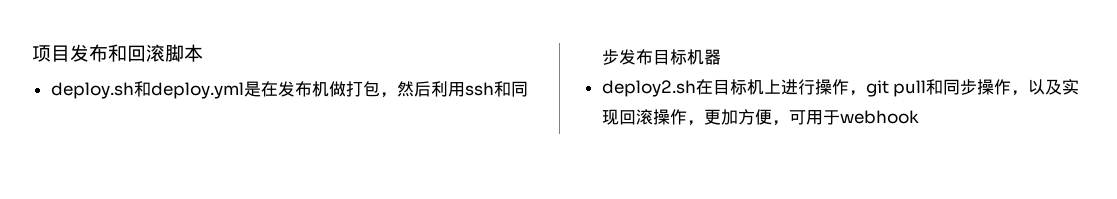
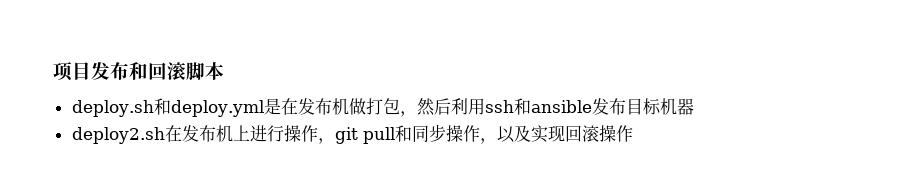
[510,81,528,97] [601,49,619,65] 同步 -> [530,100,592,113] ansible
[712,79,747,95] 目标 -> [181,125,216,142] 发布
[686,109,919,126] ，更加方便，可用于webhook -> (633, 133) none

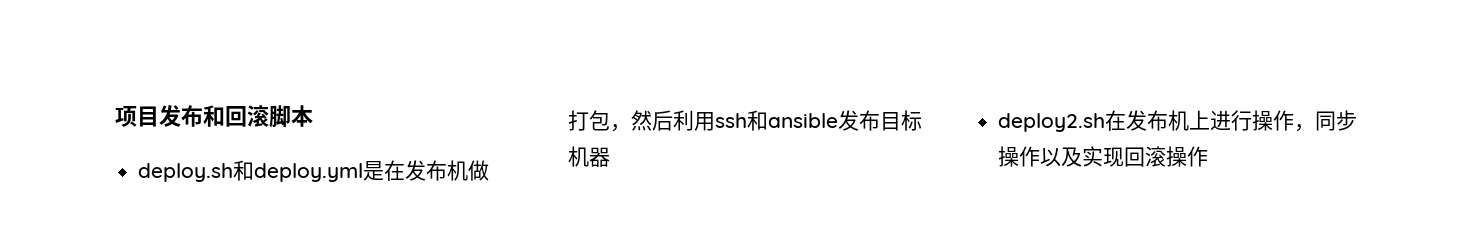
[334,125,412,144] git pull和 -> (1316, 128) none
[479,138,497,144] ， -> (1041, 156) none

